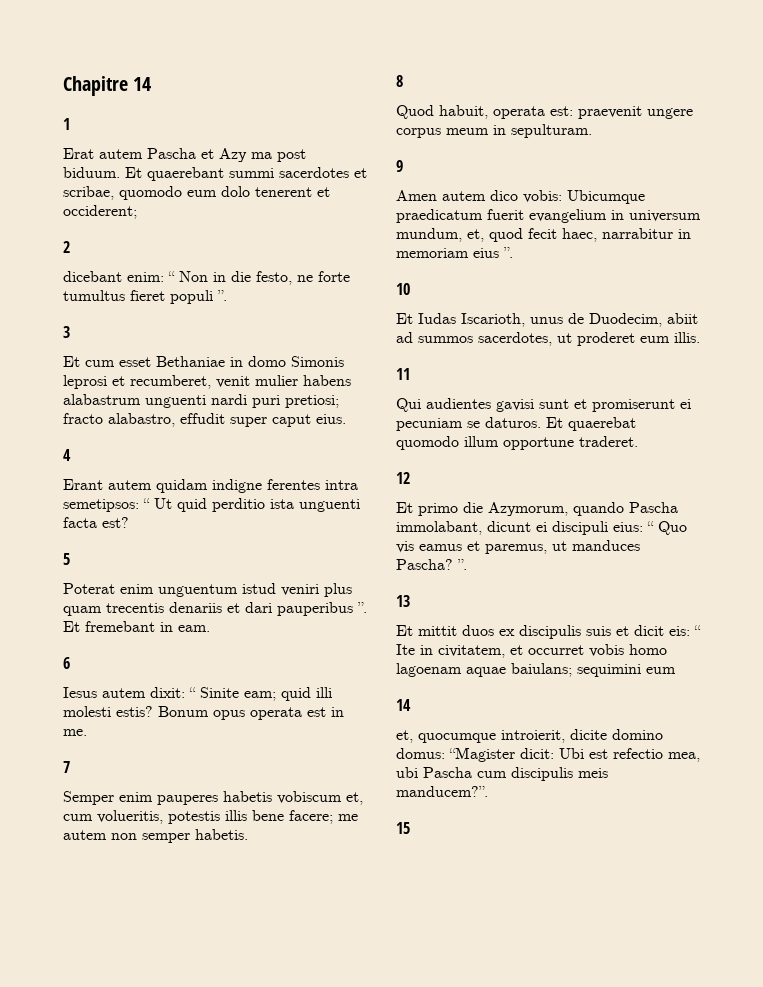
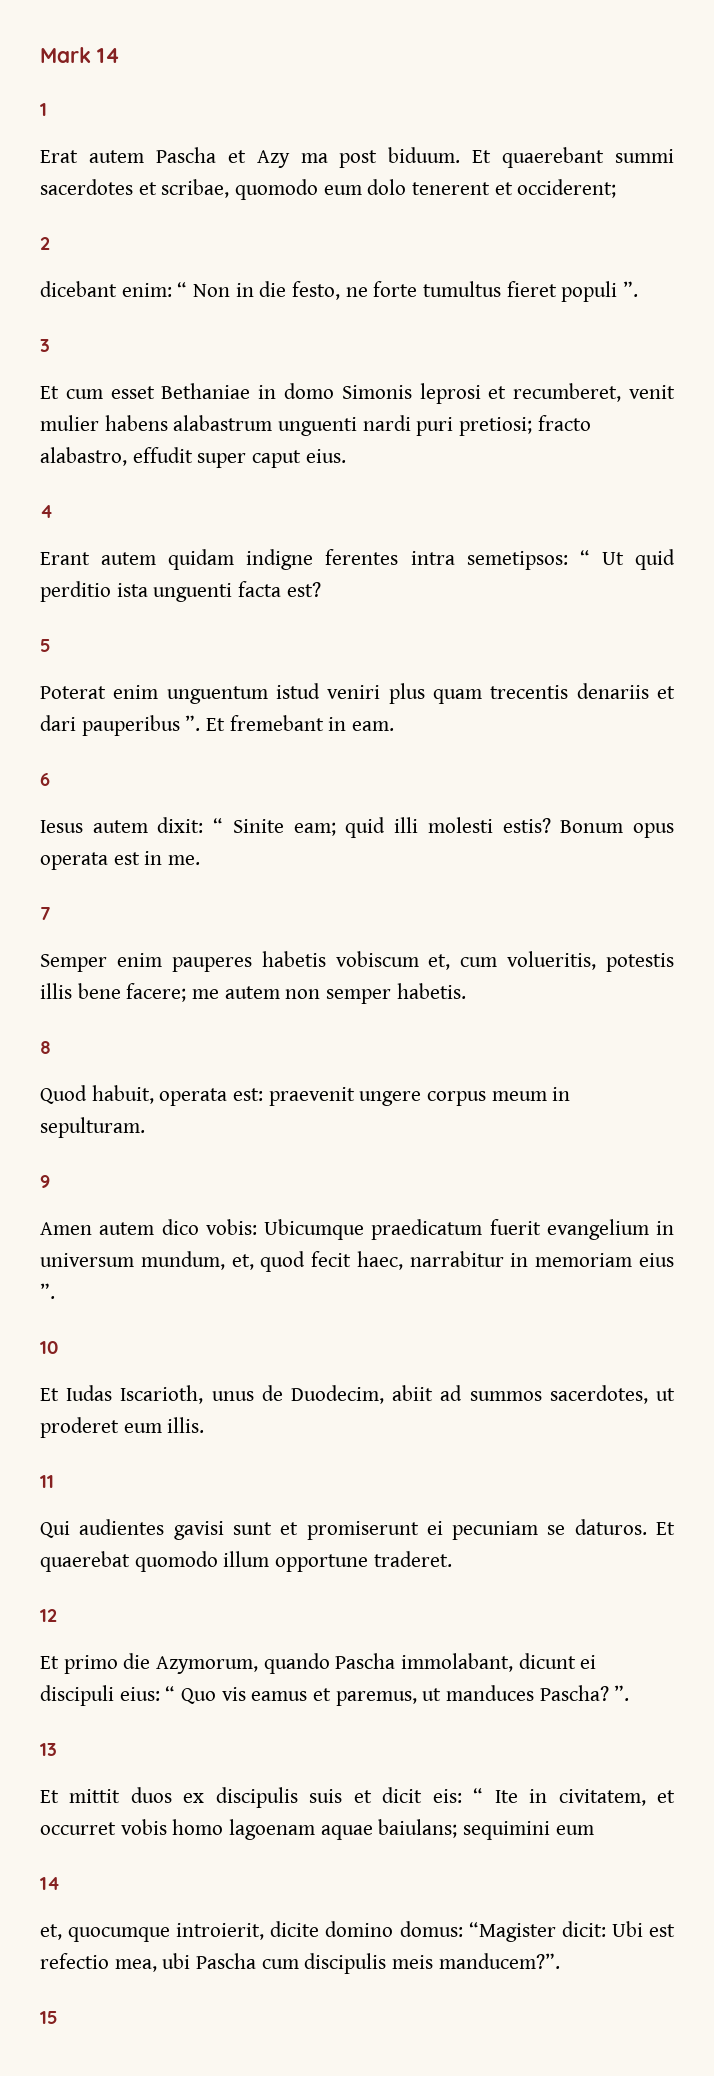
[63,76,128,96] Chapitre -> [40,47,91,63] Mark

